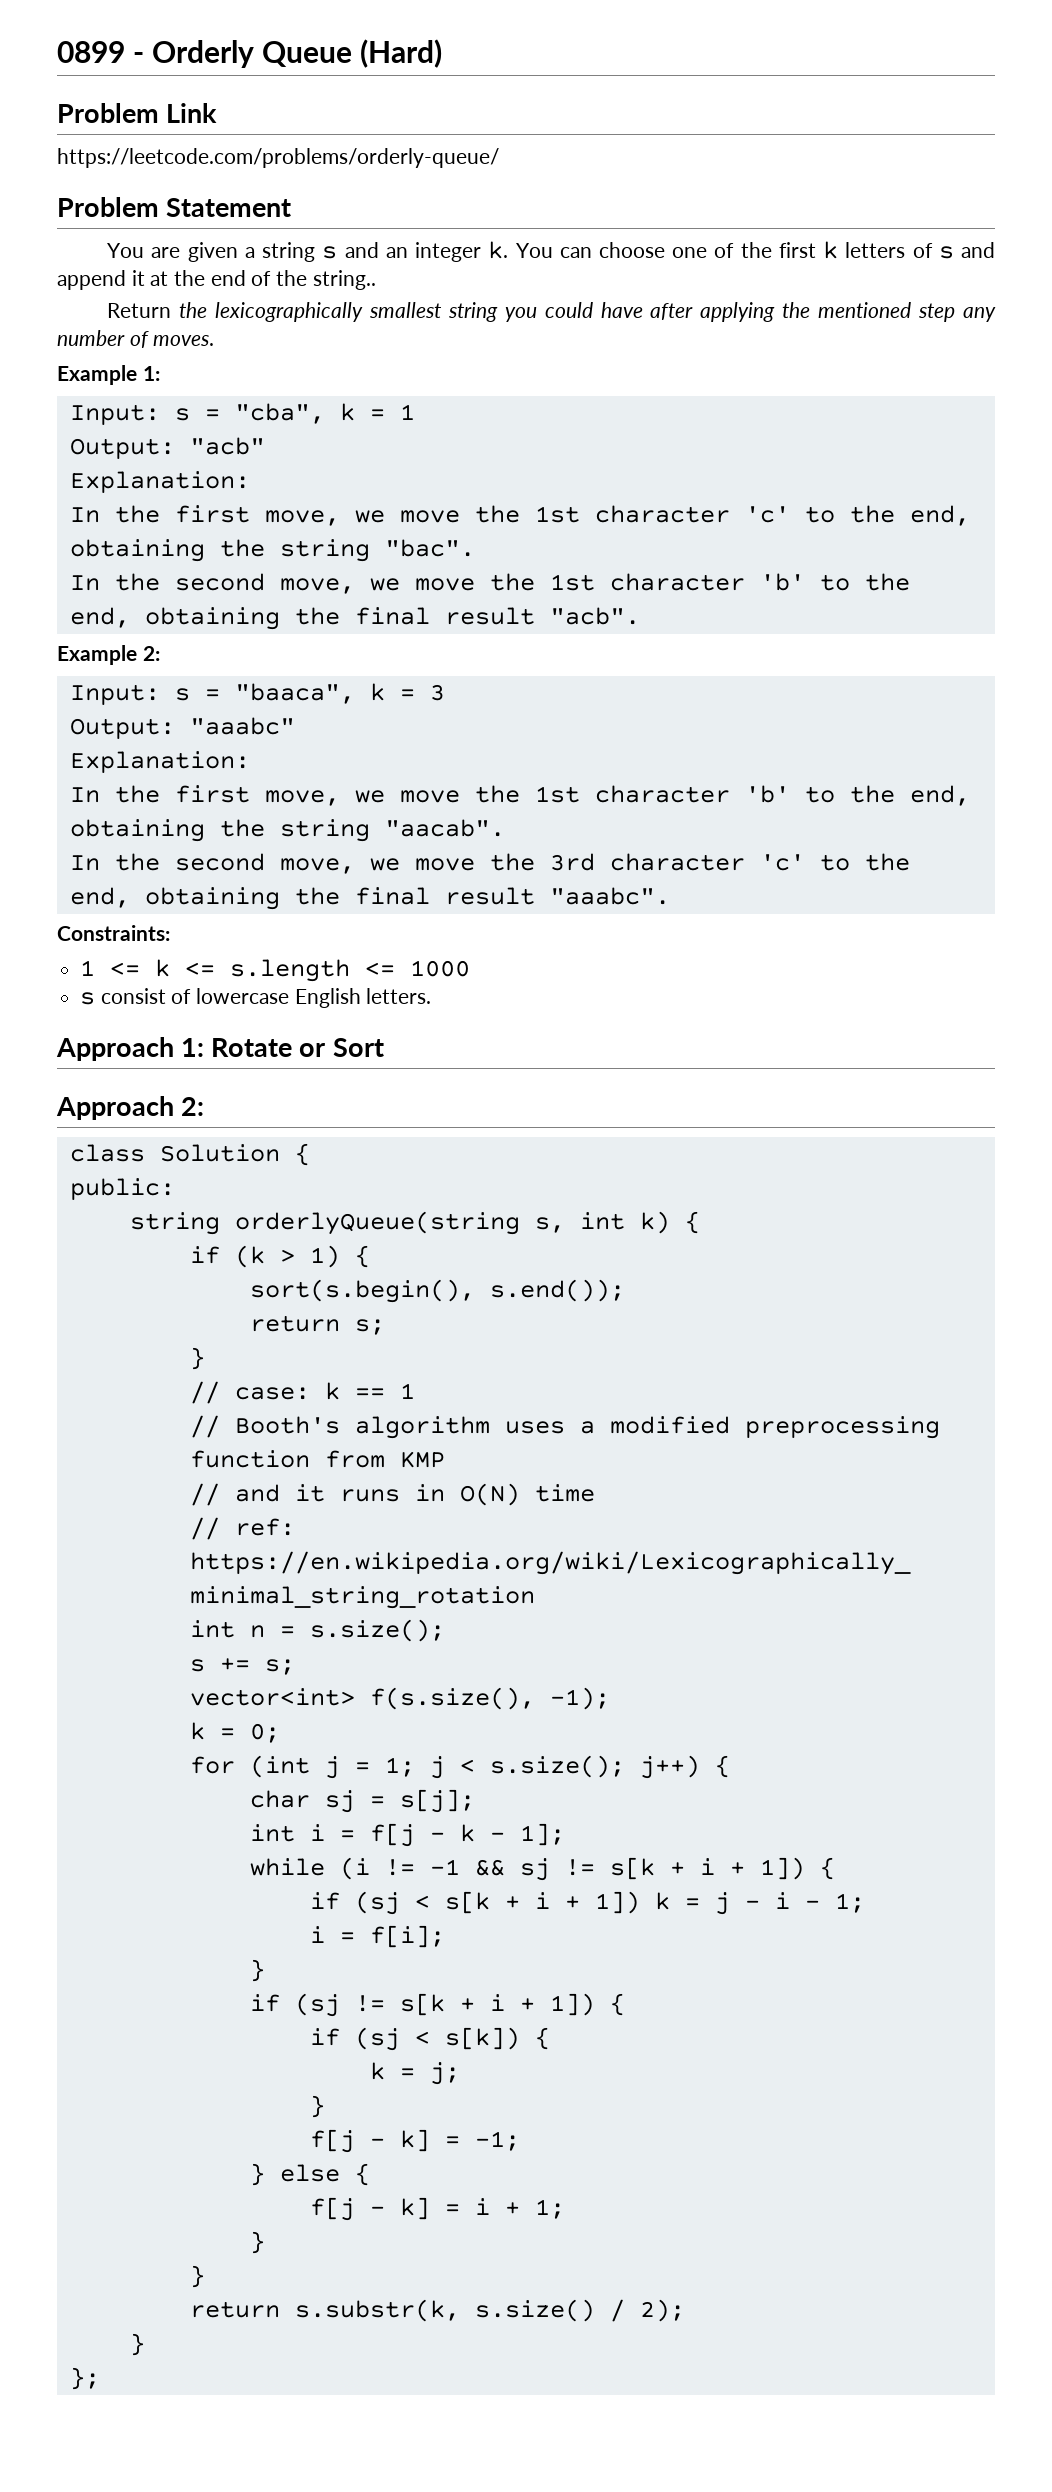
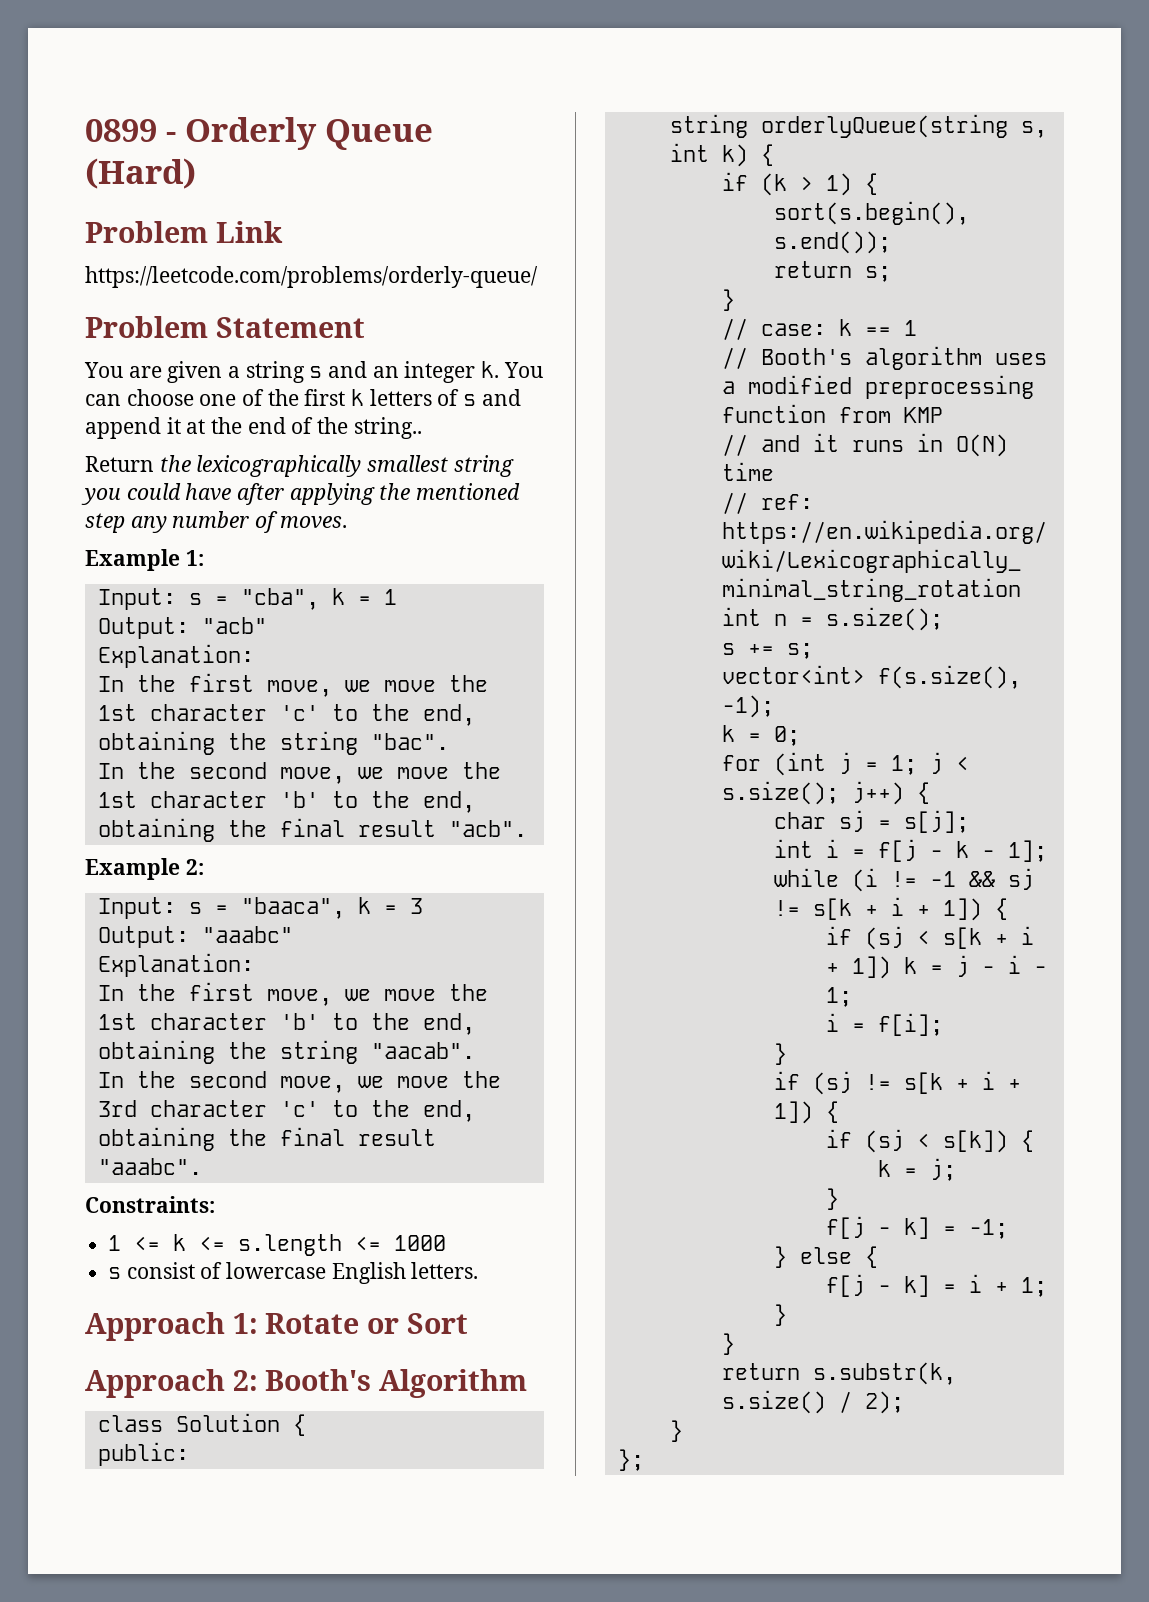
(205, 1106) none -> [265,1369,528,1398] Booth's Algorithm

